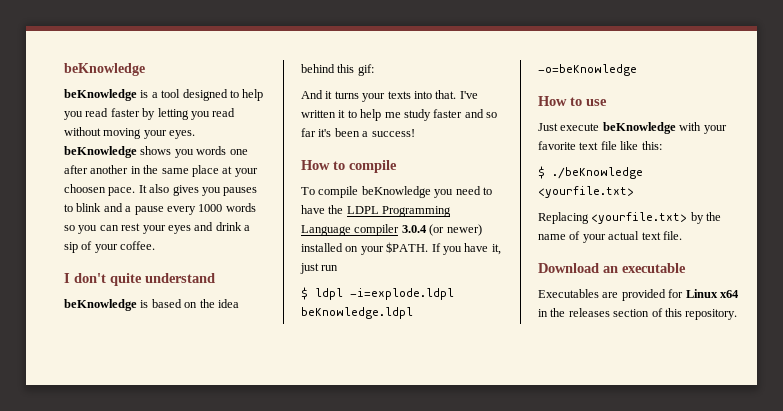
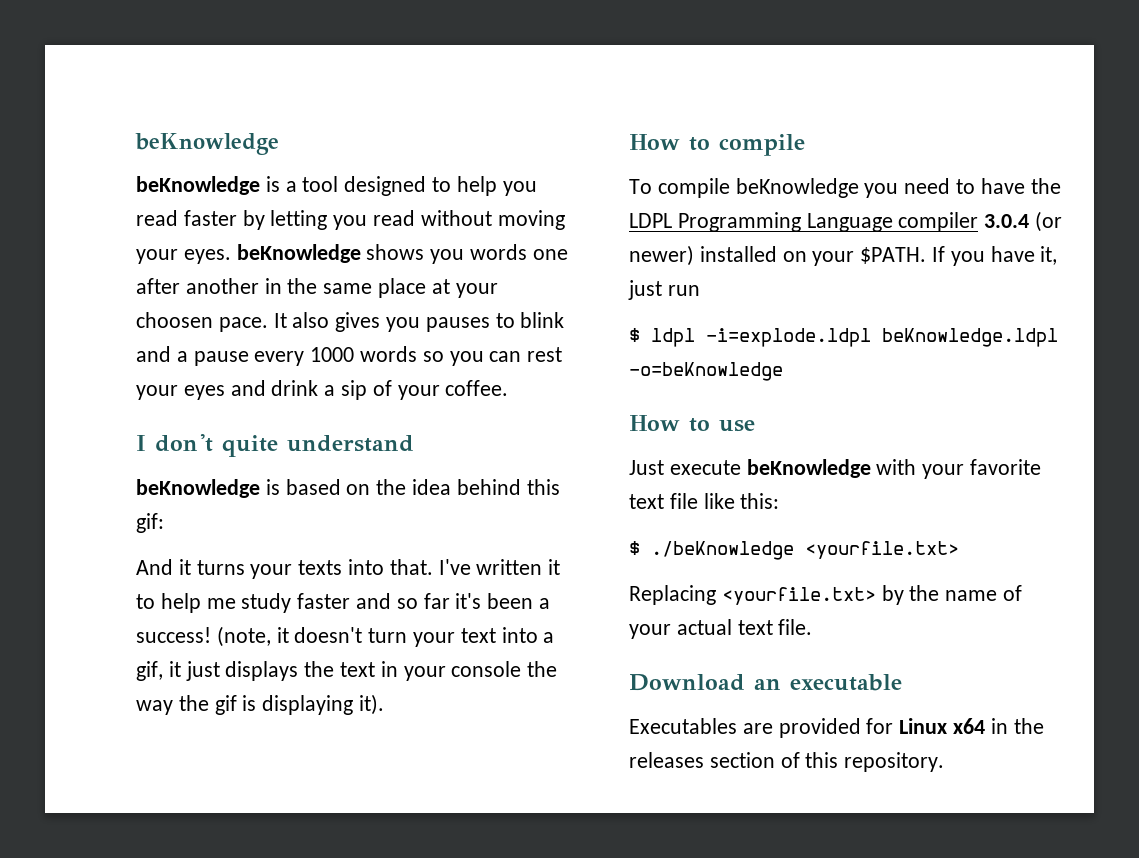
(415, 133) none -> [216,626,555,647] [136,661,558,681] [136,694,385,715] (note, it doesn't turn your text into a gif, it just displays the text in your console the way the gif is displaying it).

